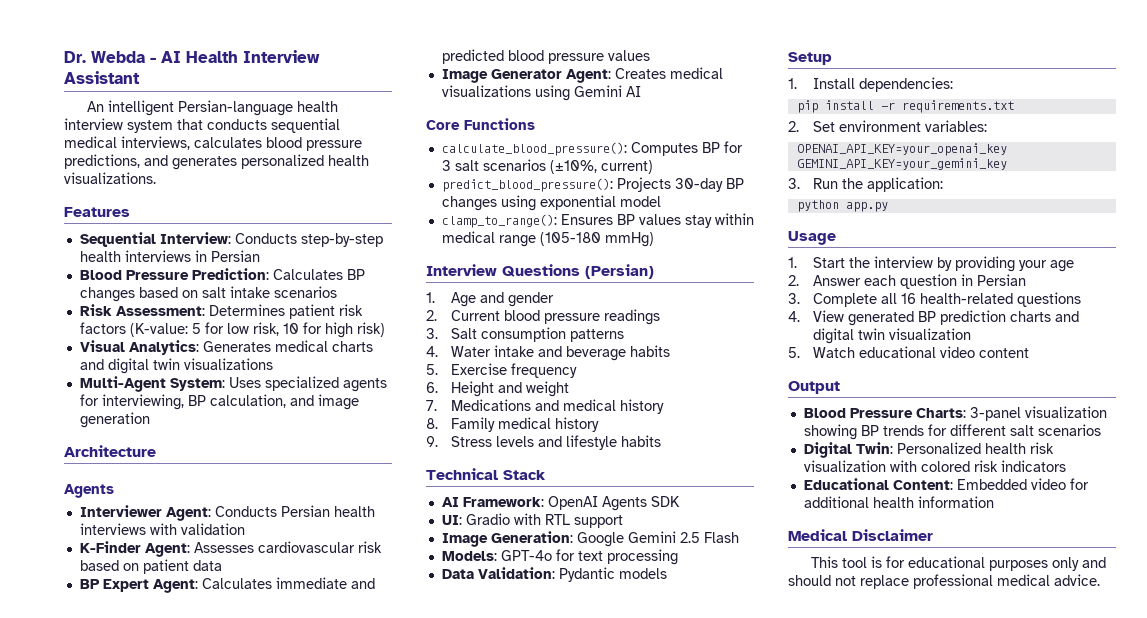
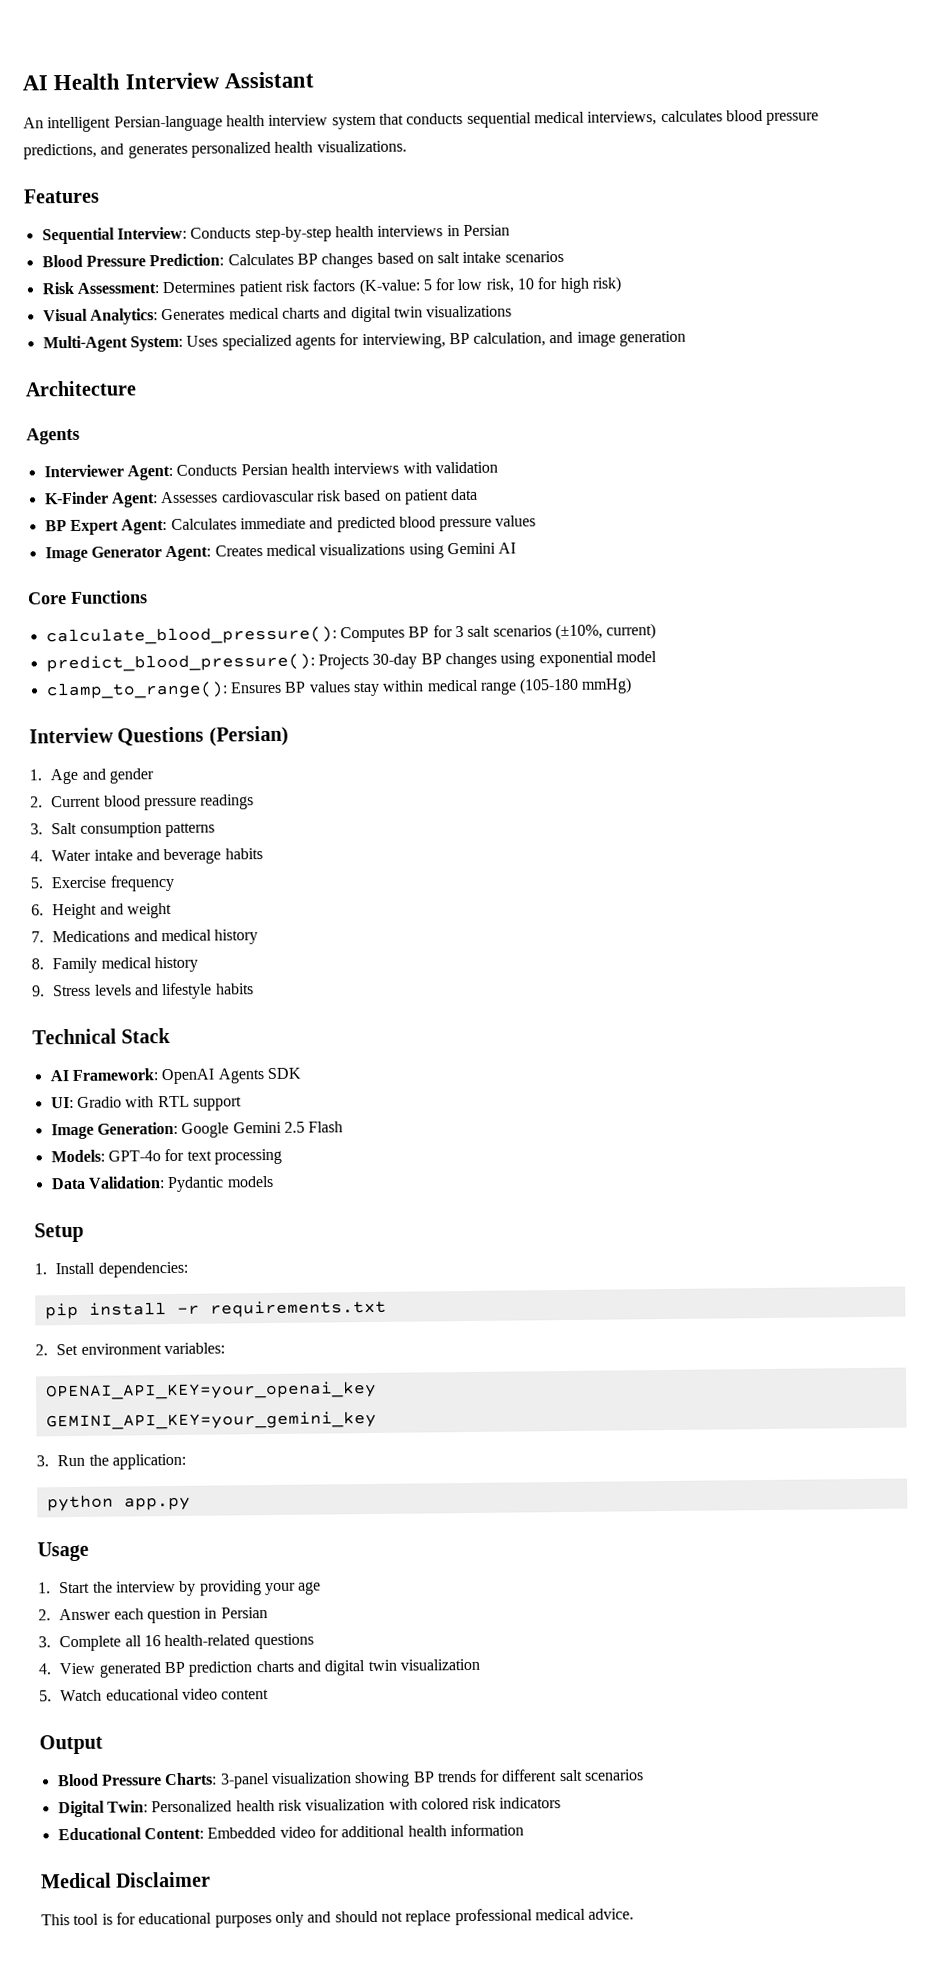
[64,51,156,63] Dr. Webda - -> (22, 83) none

